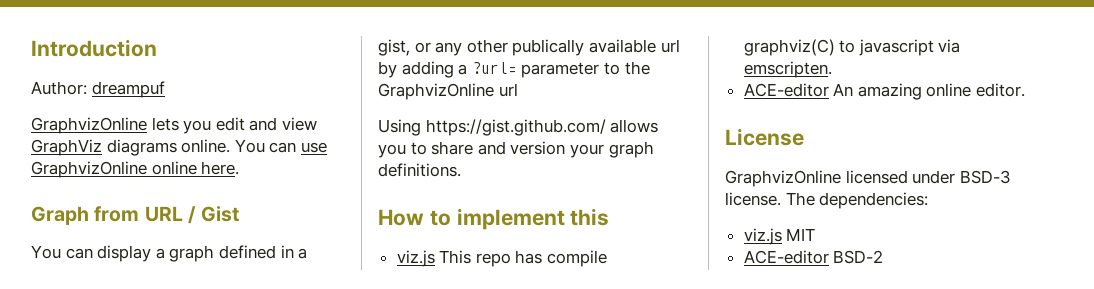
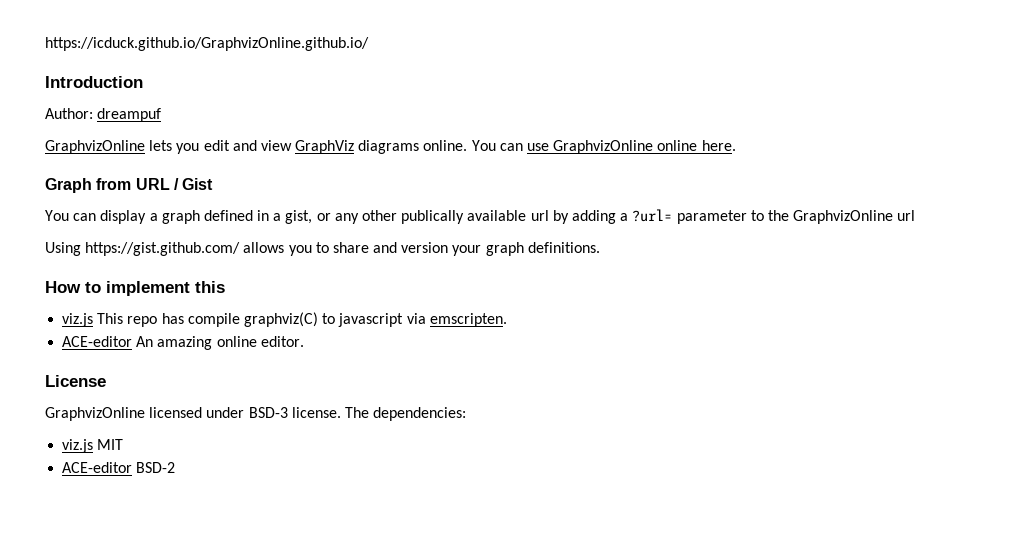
(31, 48) none -> [45,37,369,51] https://icduck.github.io/GraphvizOnline.github.io/ //

